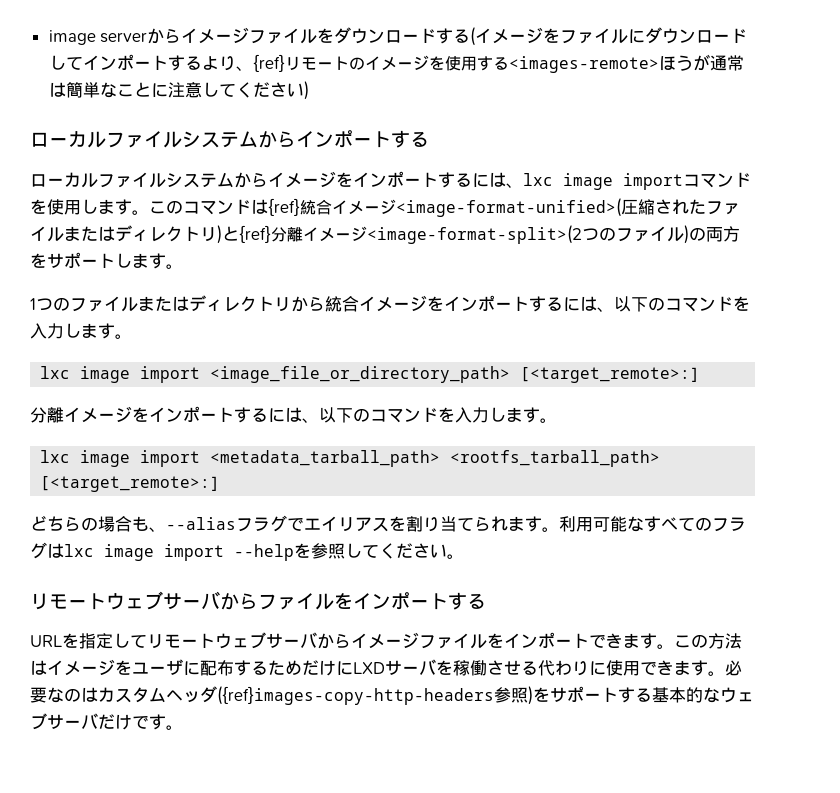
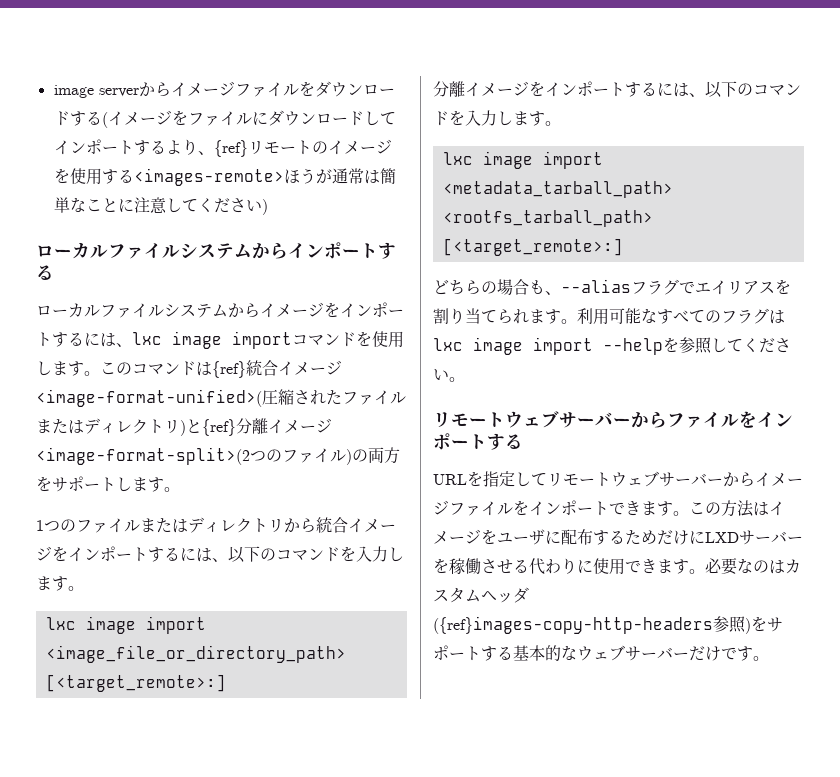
(220, 600) none -> [613,417,631,426] ー
(317, 640) none -> [707,478,723,485] ー
(436, 667) none -> [787,536,803,543] ー
(98, 721) none -> [673,652,689,659] ー

